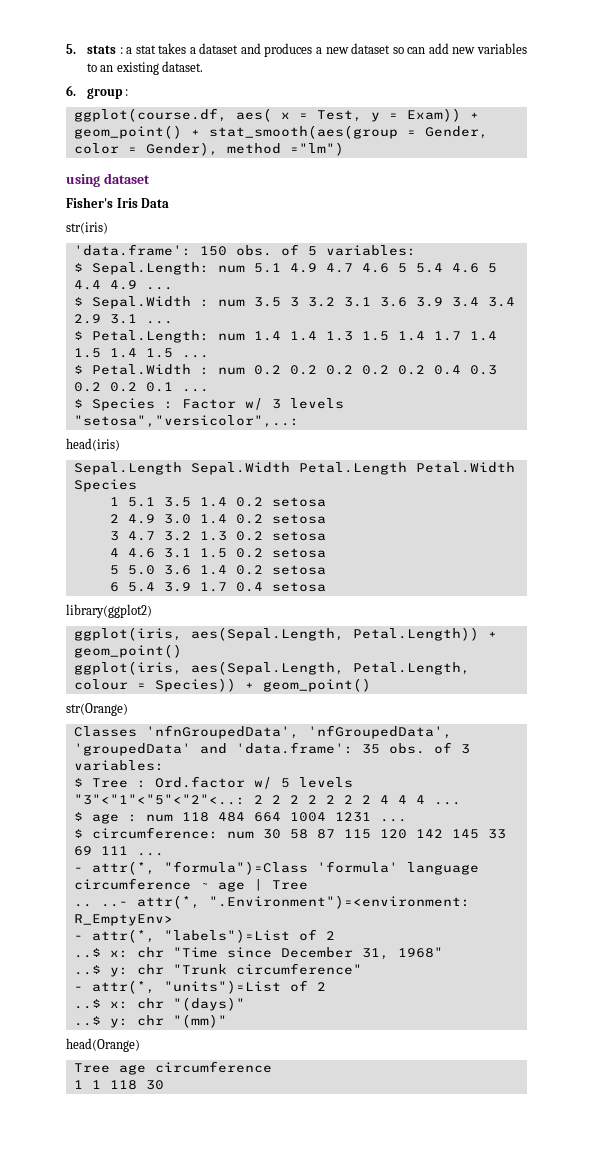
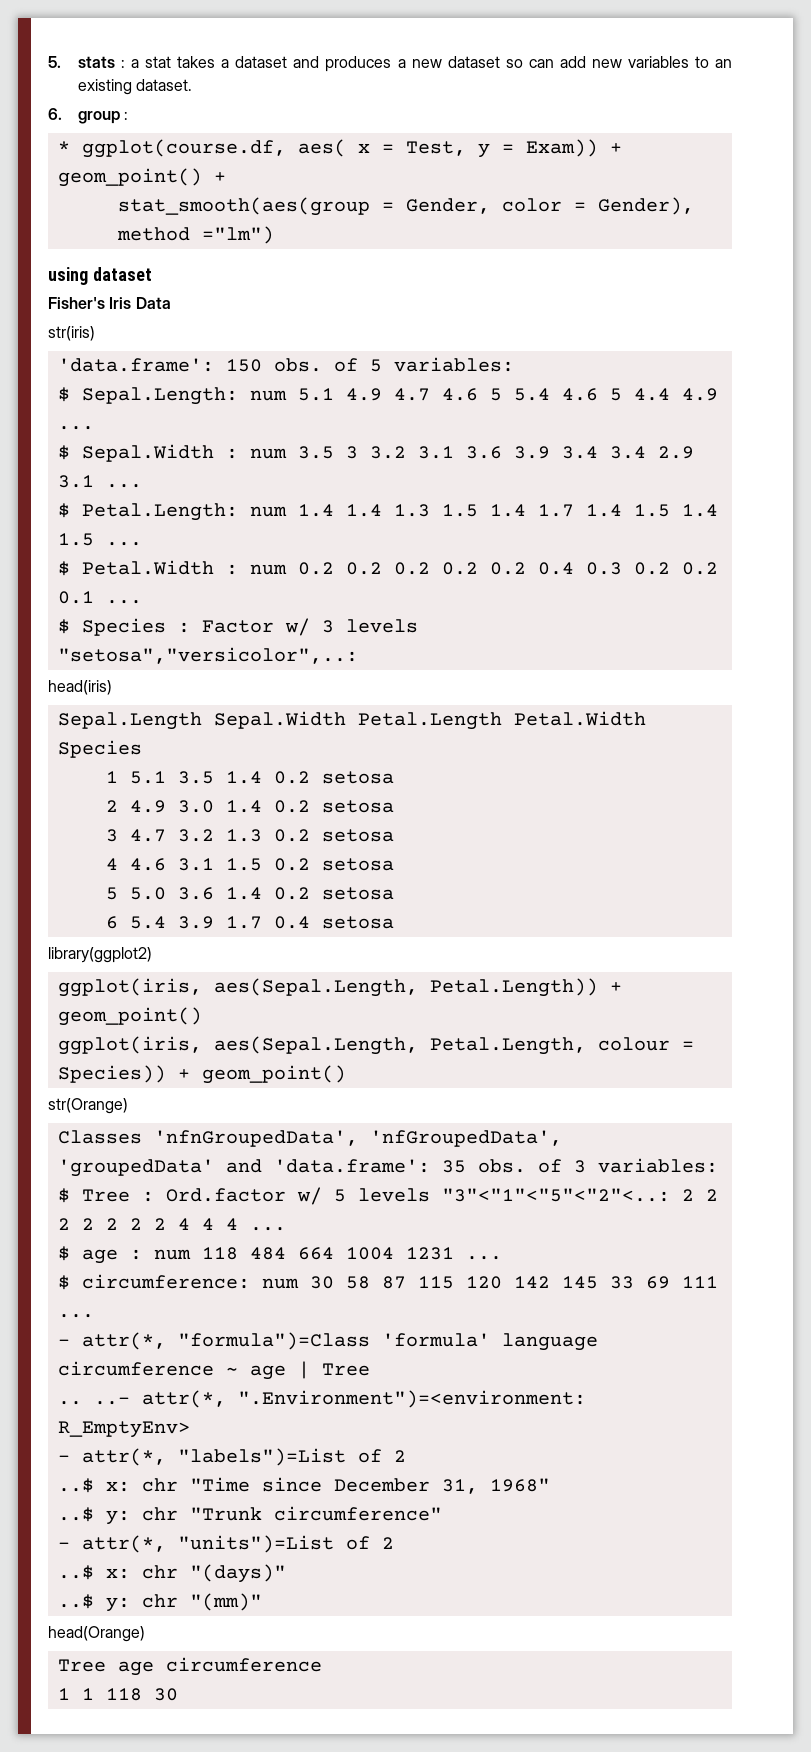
(129, 92) none -> [57,141,70,153] *
(200, 132) none -> (226, 176) //

